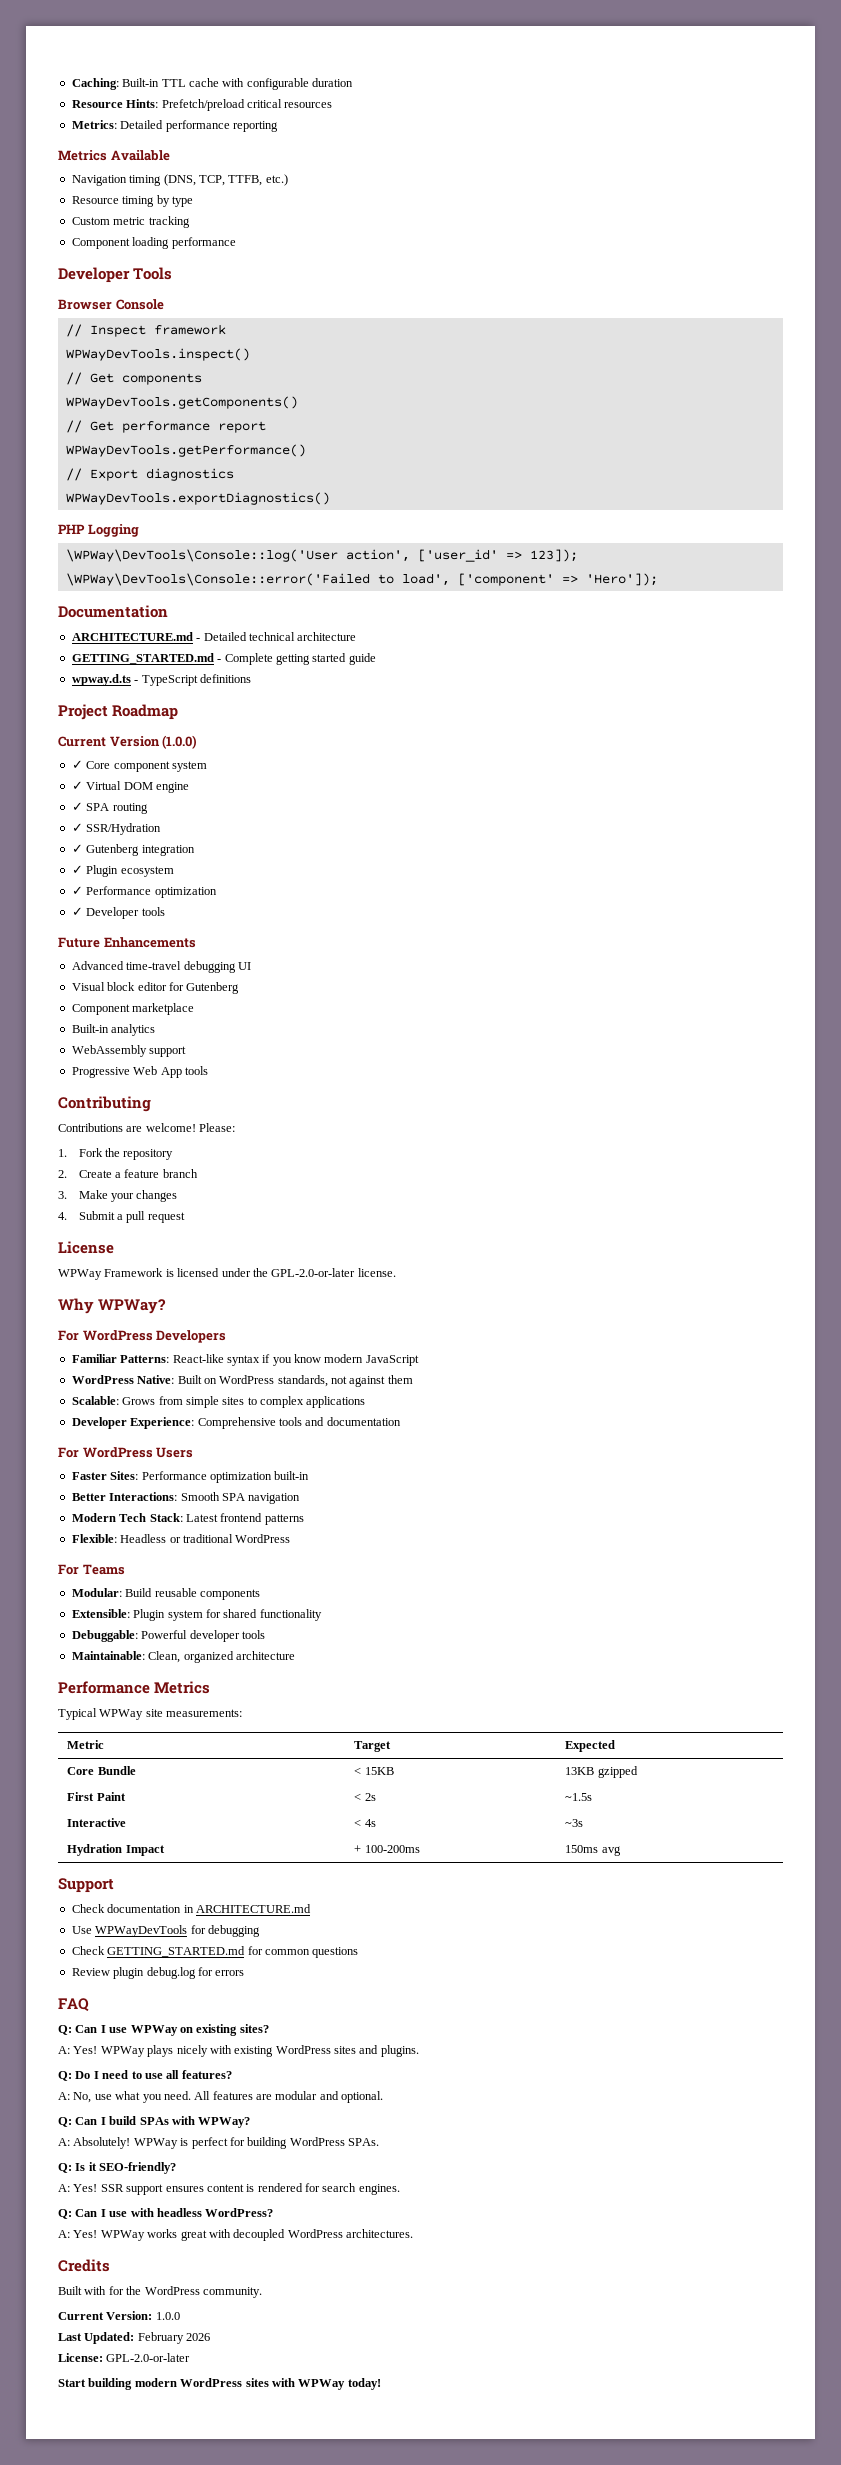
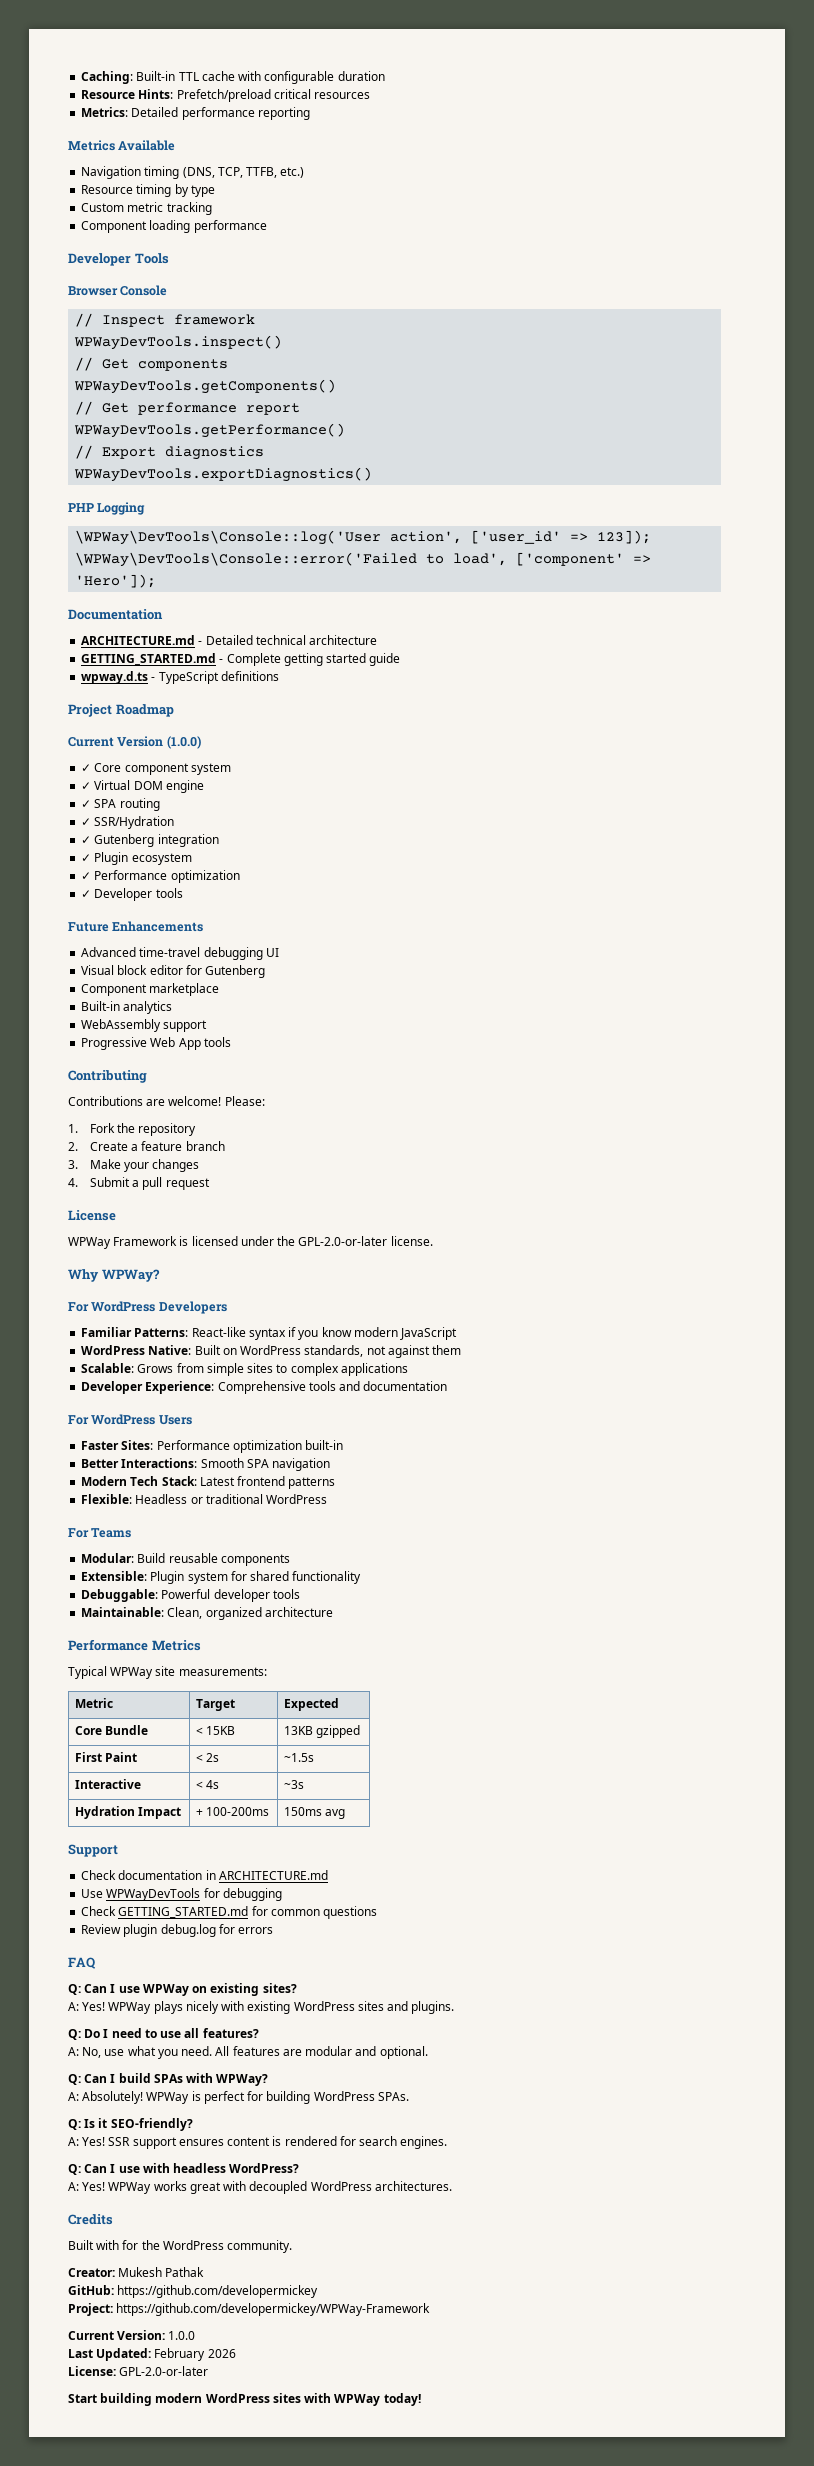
(262, 2292) none -> [68,2267,205,2277] [68,2285,319,2298] [68,2303,431,2316] // Creator: Mukesh Pathak // GitHub: https://github.com/developermickey // Project: https://github.com/developermickey/WPWay-Framework

